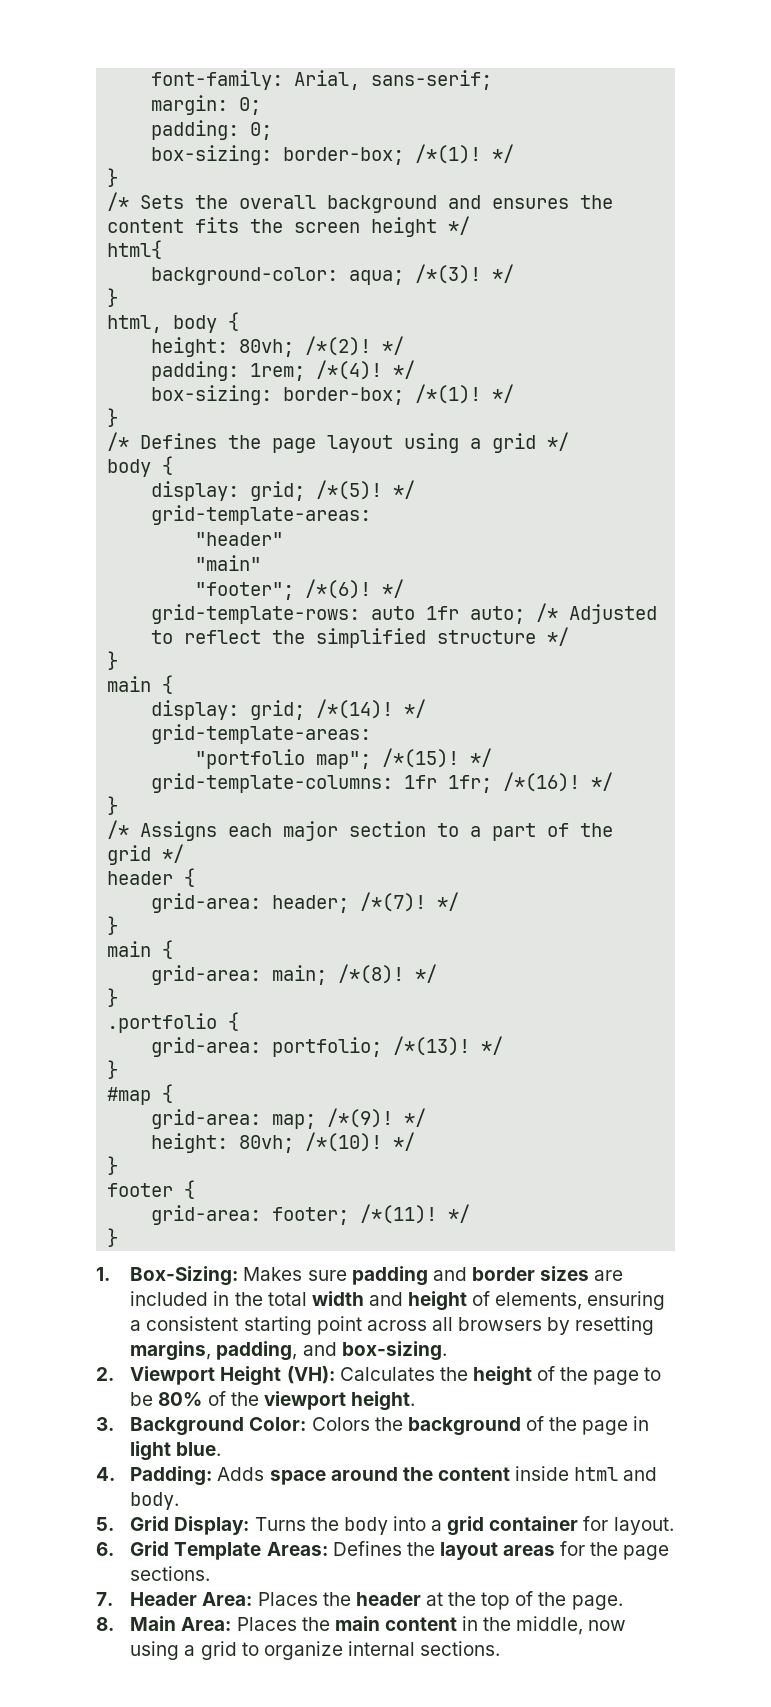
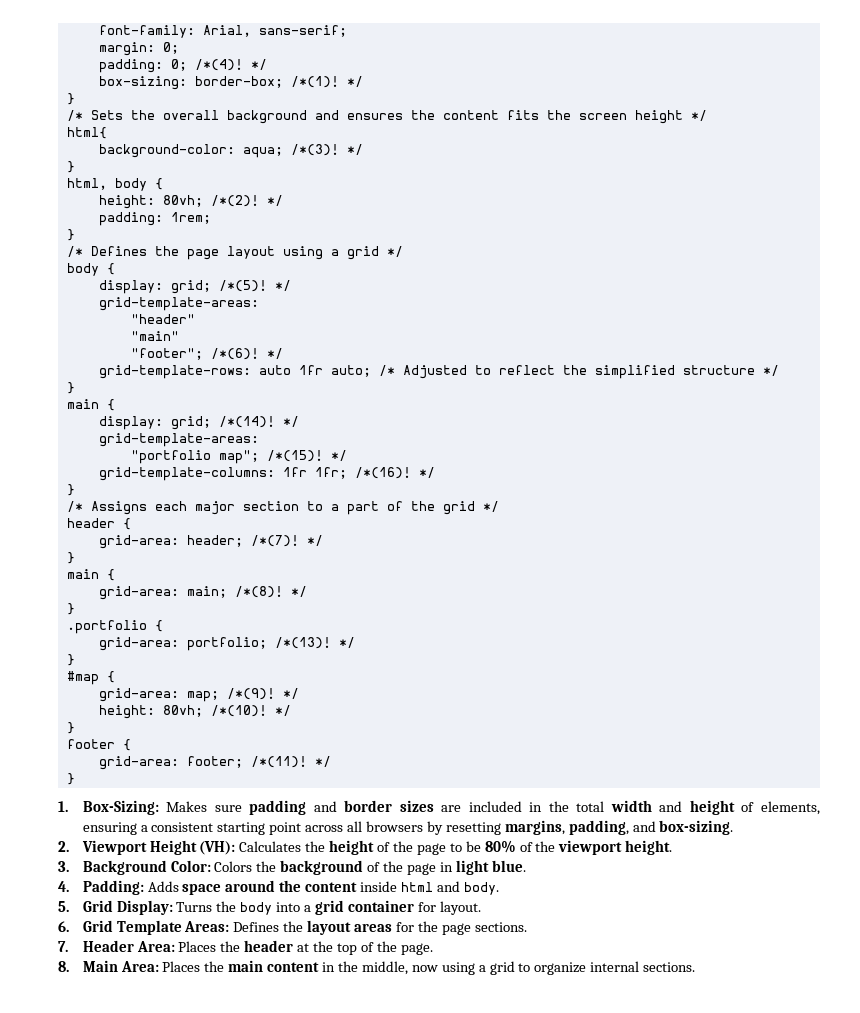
(273, 131) none -> [194,59,267,71] /*(4)! */
[316,360,416,380] [151,384,515,405] /*(4)! */ // box-sizing: border-box; /*(1)! */ -> (211, 218) none

